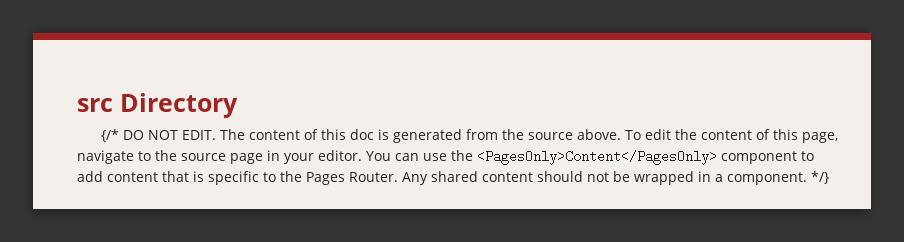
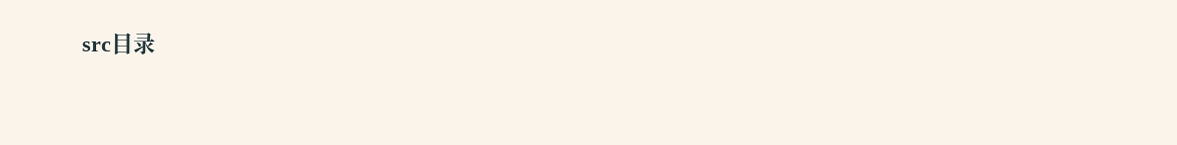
[120,93,238,118] [100,129,838,143] [77,150,814,165] [77,171,829,185] Directory // {/* DO NOT EDIT. The content of this doc is generated from the source above. To edit the content of this page, navigate to the source page in your editor. You can use the <PagesOnly>Content</PagesOnly> component to add content that is specific to the Pages Router. Any shared content should not be wrapped in a component. */} -> [111,32,156,55] 目录

